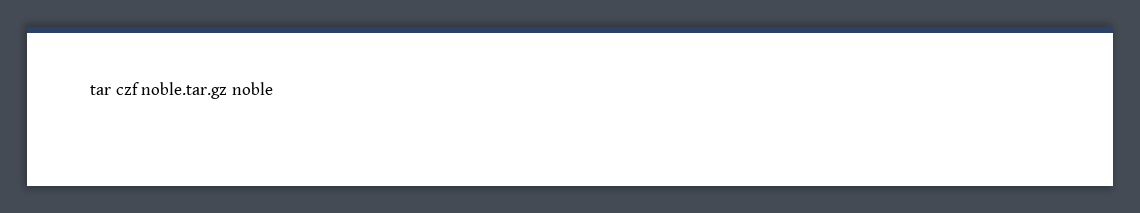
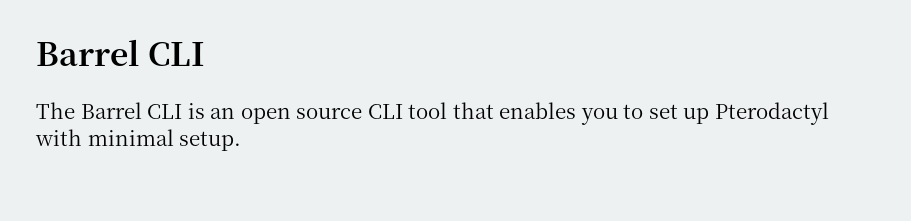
[90,82,273,99] tar czf noble.tar.gz noble -> [36,39,205,66] [36,102,830,125] [35,129,242,151] Barrel CLI // The Barrel CLI is an open source CLI tool that enables you to set up Pterodactyl with minimal setup.

